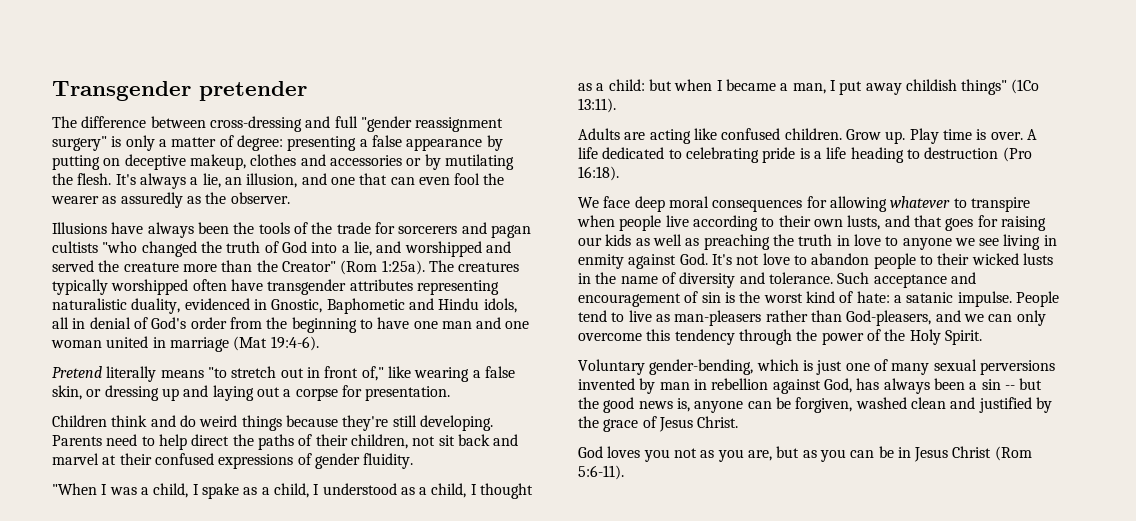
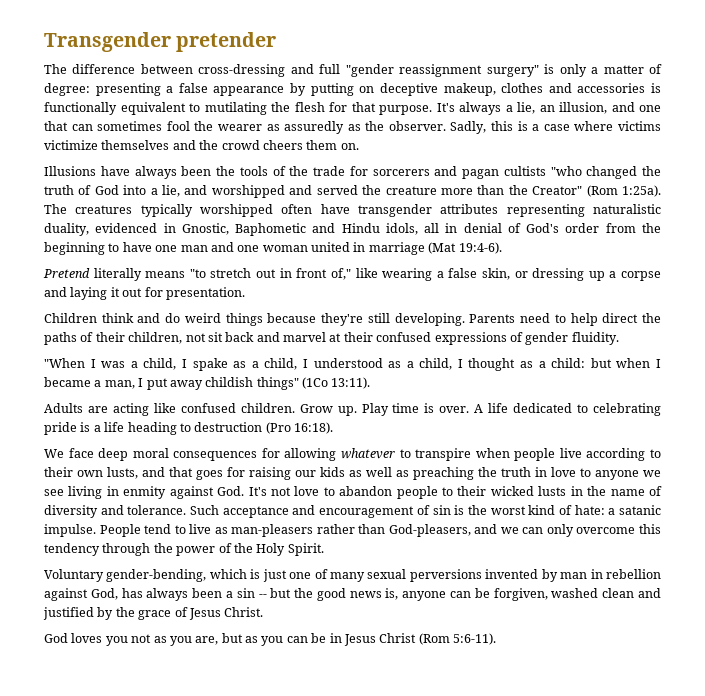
[406,154,514,170] [52,173,112,185] or by mutilating the flesh. -> [651,83,662,93] [44,102,432,115] is functionally equivalent to mutilating the flesh for that purpose.
[418,177,450,185] even -> [97,121,163,131] sometimes
(290, 198) none -> [450,121,661,134] [44,140,359,150] Sadly, this is a case where victims victimize themselves and the crowd cheers them on.
[183,385,338,401] and laying out a corpse -> [609,271,661,281] [44,287,143,300] a corpse and laying it out

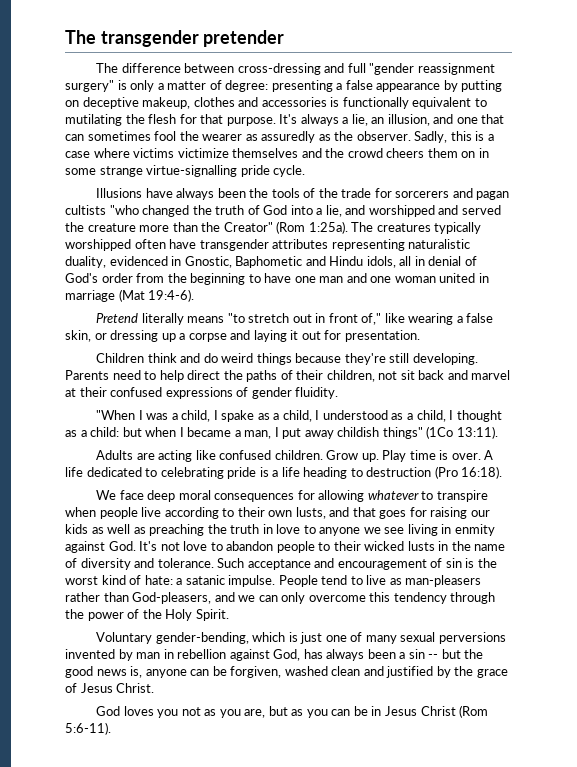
[44,32,171,52] Transgender -> [65,30,199,47] The transgender
[340,143,359,150] on. -> [461,148,489,158] [65,165,306,177] on in some strange virtue-signalling pride cycle.

